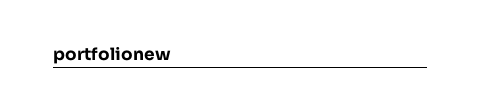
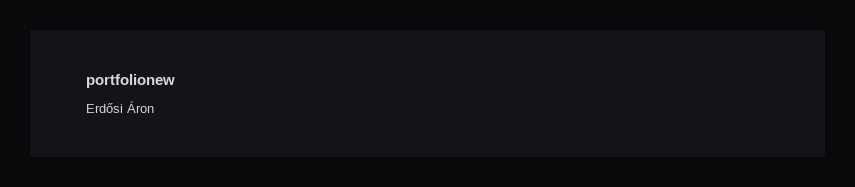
(171, 55) none -> [86,101,154,113] // Erdősi Áron

